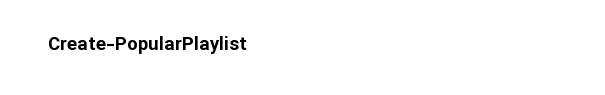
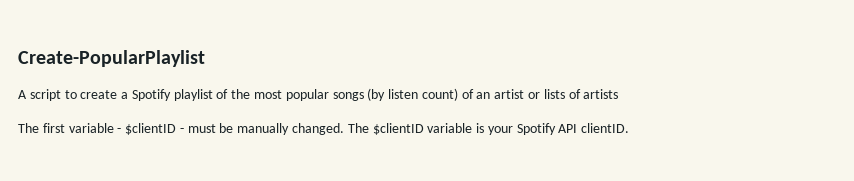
(247, 45) none -> [18,88,619,101] [18,123,630,135] // A script to create a Spotify playlist of the most popular songs (by listen count) of an artist or lists of artists // The first variable - $clientID - must be manually changed. The $clientID variable is your Spotify API clientID.

